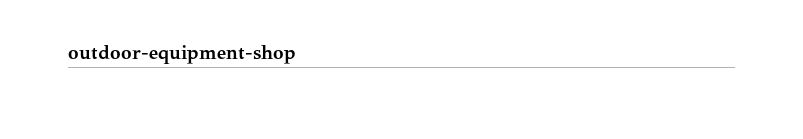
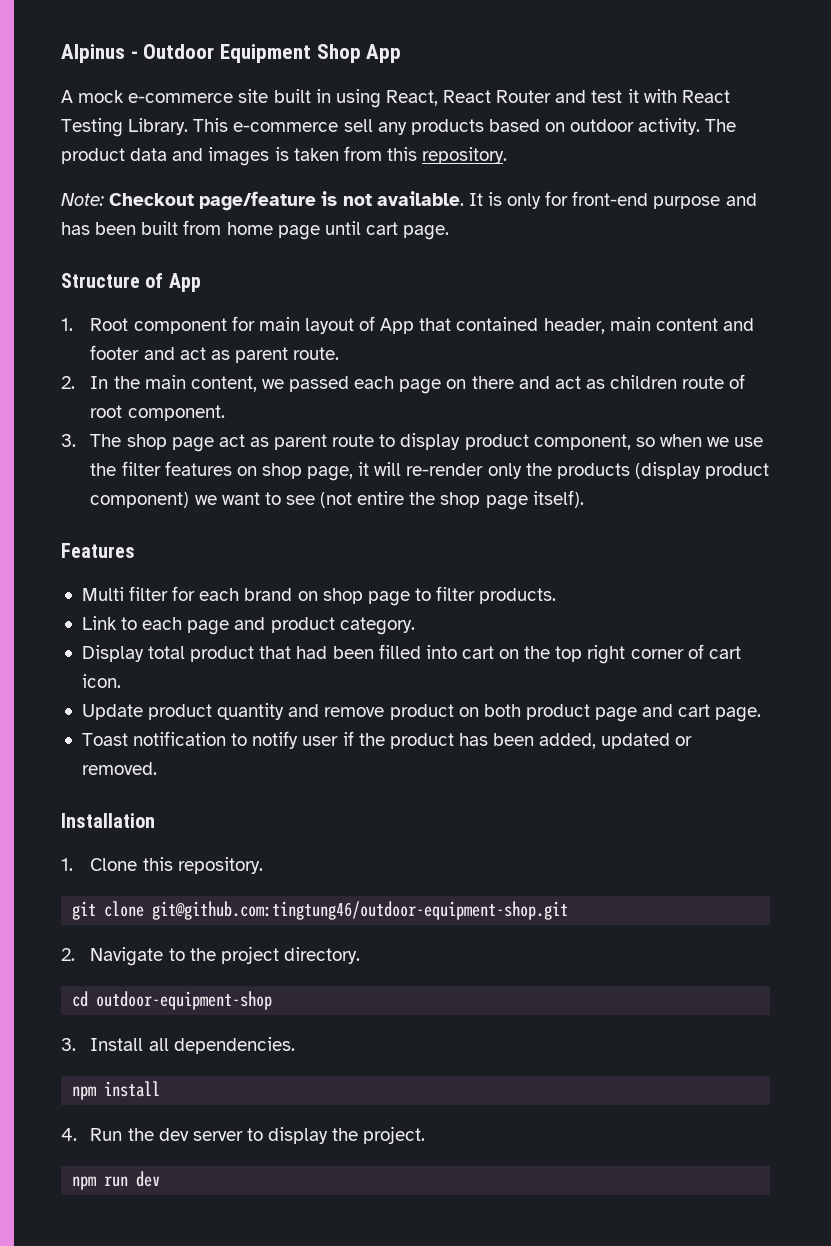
[68,45,296,64] outdoor-equipment-shop -> [61,44,402,63] [61,89,730,108] [61,118,737,137] [61,146,508,166] [61,191,757,211] [61,220,450,240] [61,273,201,292] [61,316,754,334] [90,345,340,363] [61,374,746,394] [90,405,225,421] [61,433,764,452] [90,461,770,481] [90,490,584,510] [61,543,135,558] [81,586,557,606] [81,616,415,635] [81,644,741,664] [81,674,121,688] [81,703,762,722] [81,731,693,749] [81,762,157,775] [61,813,155,828] [61,857,263,874] [72,901,569,920] [61,946,360,966] [72,991,273,1010] [61,1037,295,1054] [72,1081,161,1100] [61,1126,426,1144] [72,1171,161,1190] Alpinus - Outdoor Equipment Shop App // A mock e-commerce site built in using React, React Router and test it with React Testing Library. This e-commerce sell any products based on outdoor activity. The product data and images is taken from this repository. // Note: Checkout page/feature is not available. It is only for front-end purpose and has been built from home page until cart page. // Structure of App // 1. Root component for main layout of App that contained header, main content and footer and act as parent route. // 2. In the main content, we passed each page on there and act as children route of root component. // 3. The shop page act as parent route to display product component, so when we use the filter features on shop page, it will re-render only the products (display product component) we want to see (not entire the shop page itself). // Features // Multi filter for each brand on shop page to filter products. // Link to each page and product category. // Display total product that had been filled into cart on the top right corner of cart icon. // Update product quantity and remove product on both product page and cart page. // Toast notification to notify user if the product has been added, updated or removed. // Installation // 1. Clone this repository. // git clone git@github.com:tingtung46/outdoor-equipment-shop.git // 2. Navigate to the project directory. // cd outdoor-equipment-shop // 3. Install all dependencies. // npm install // 4. Run the dev server to display the project. // npm run dev

